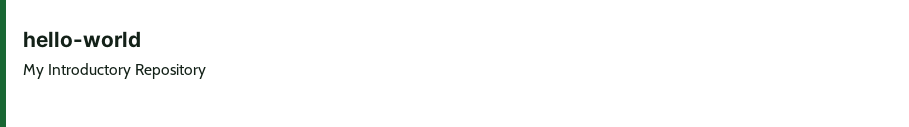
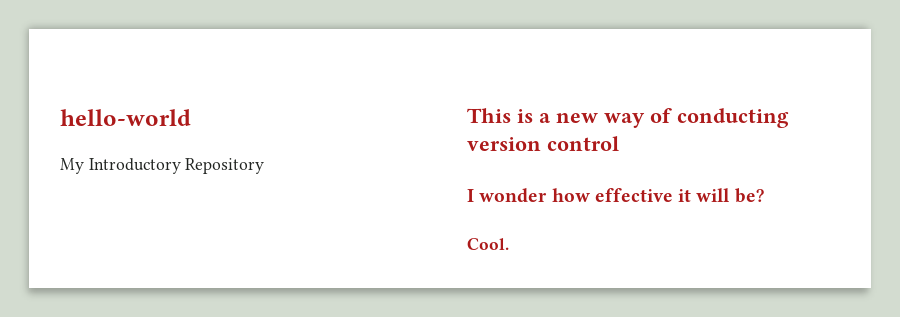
(207, 71) none -> [467,108,789,128] [467,136,619,151] [467,188,764,203] [467,238,509,250] // This is a new way of conducting version control // I wonder how effective it will be? // Cool.

